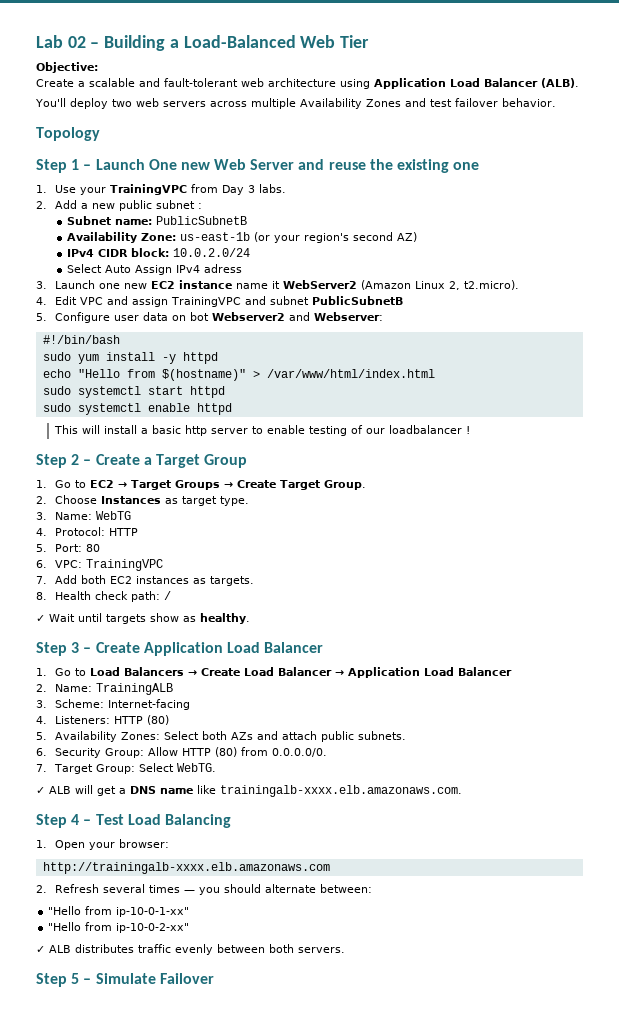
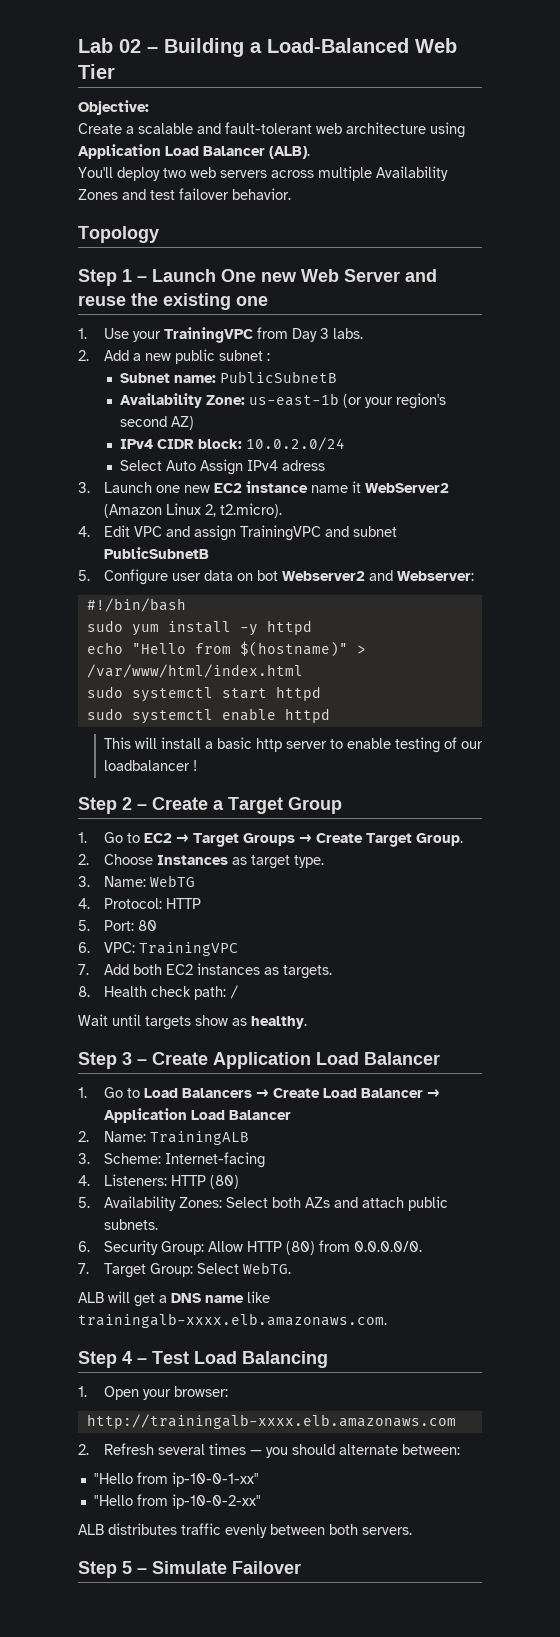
[36,615,45,622] ✓ -> (239, 992) none
[36,787,45,794] ✓ -> (291, 1268) none
[36,946,45,953] ✓ -> (261, 1501) none

